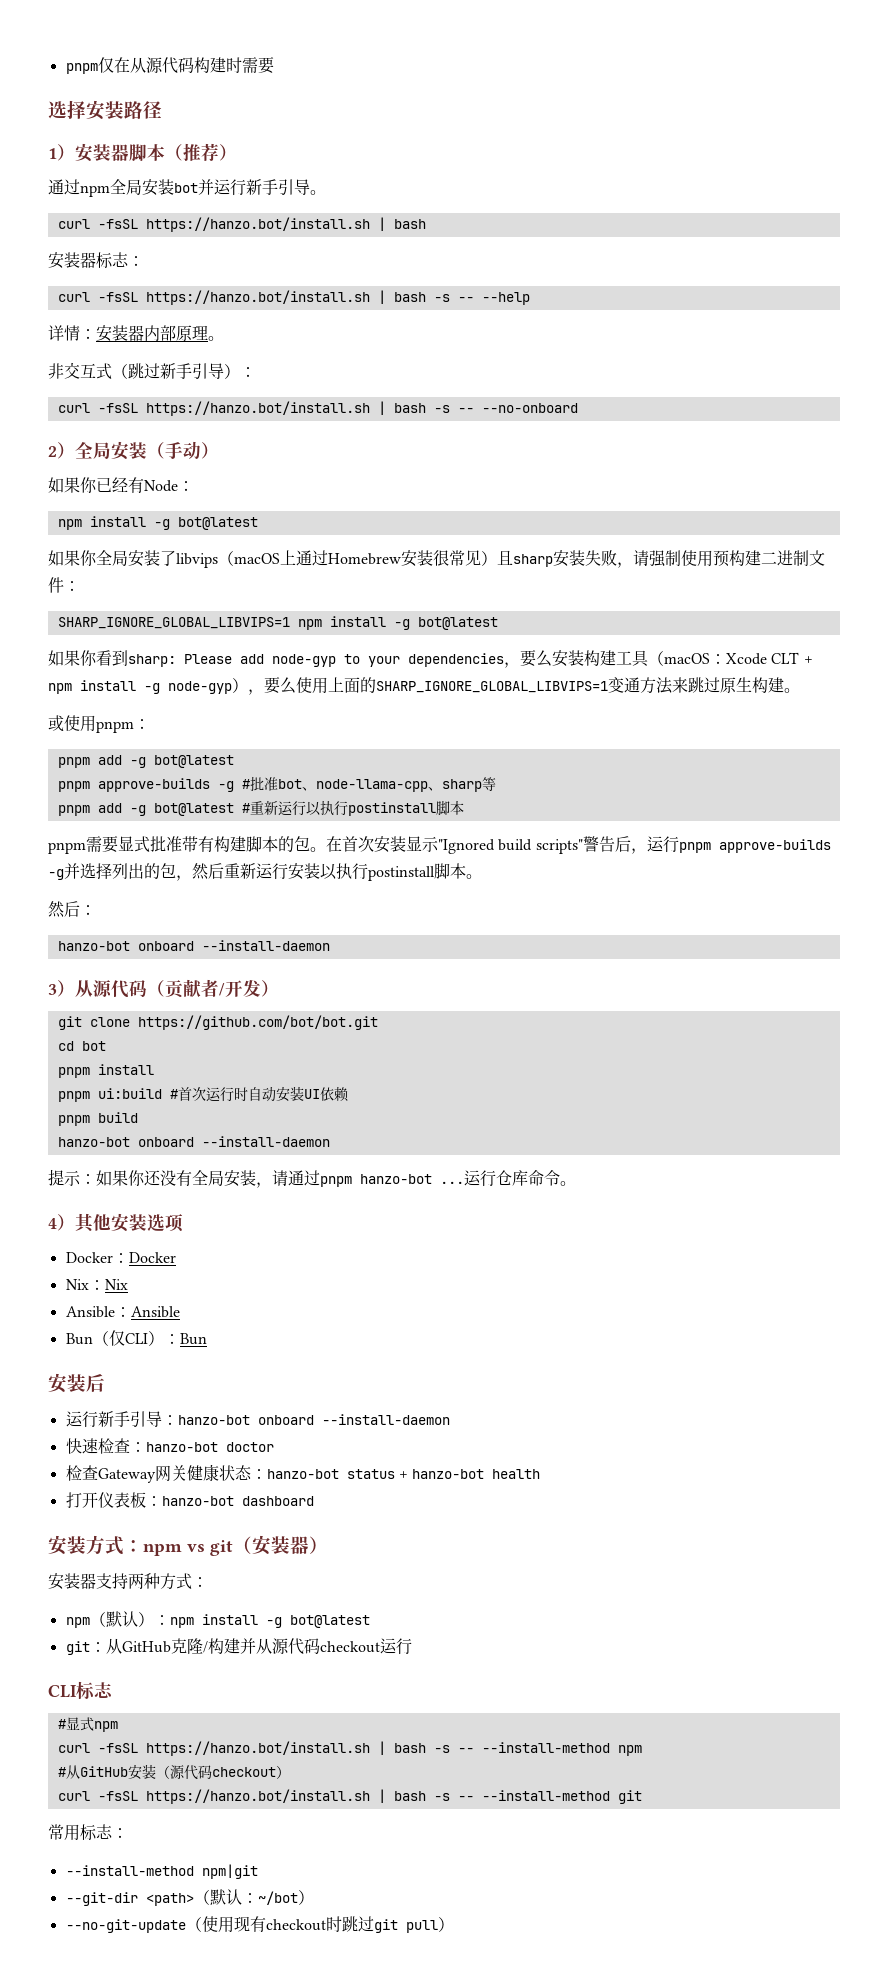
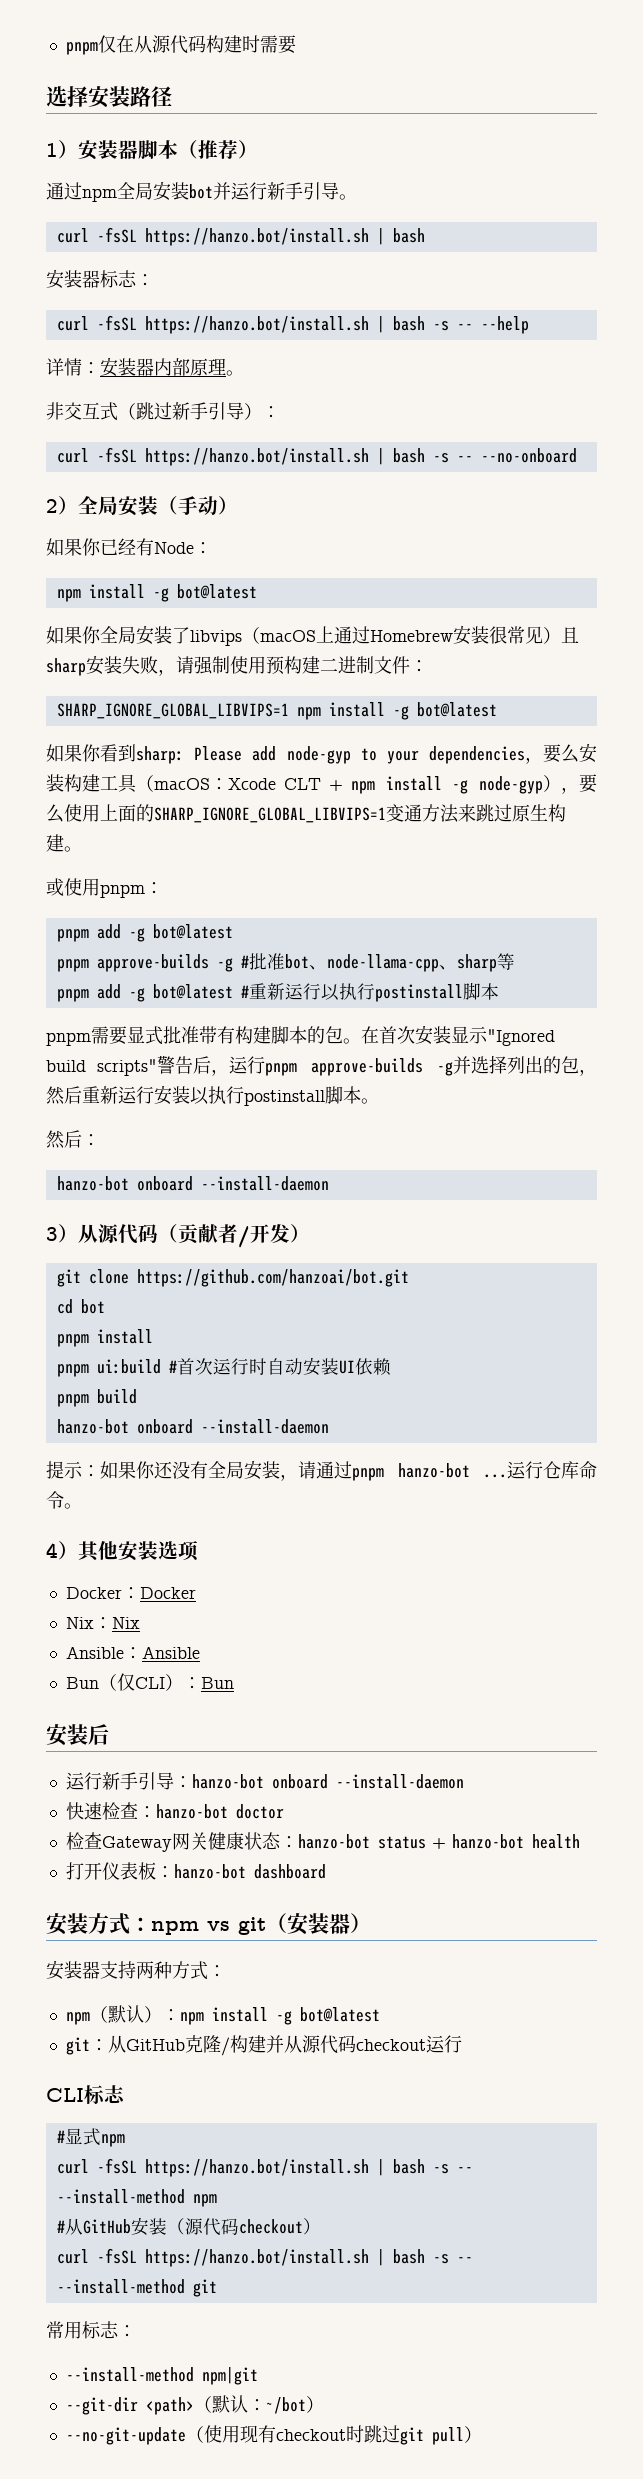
[137,1015,378,1030] https://github.com/bot/bot.git -> [136,1269,409,1287] https://github.com/hanzoai/bot.git

